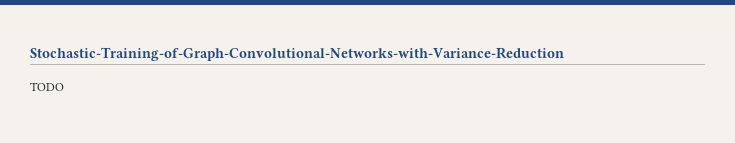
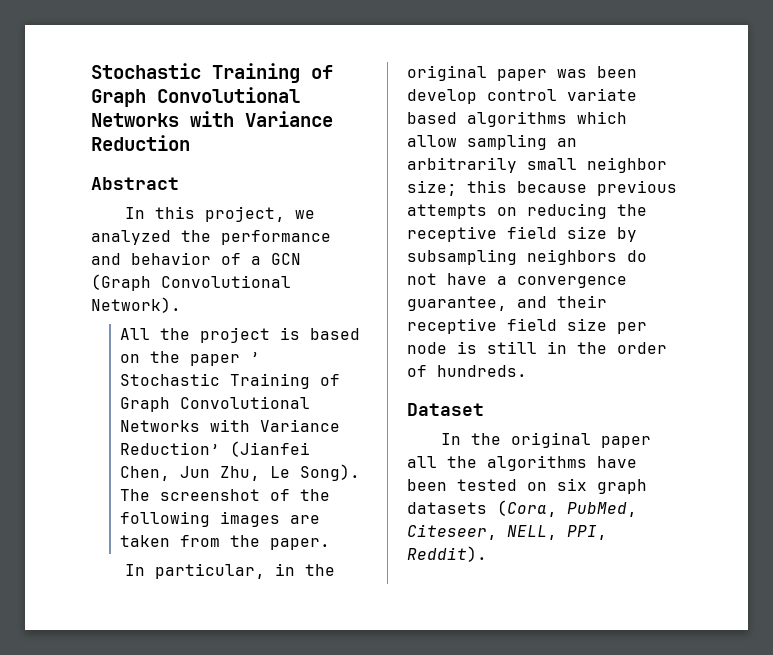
[30,47,564,61] [30,82,64,91] Stochastic-Training-of-Graph-Convolutional-Networks-with-Variance-Reduction // TODO -> [91,63,333,83] [91,87,300,107] [91,111,333,127] [91,135,190,151] [91,177,179,190] [124,206,315,222] [91,230,331,245] [91,252,301,265] [91,274,291,291] [91,297,181,313] [120,327,361,343] [120,351,261,366] [120,373,341,389] [120,396,311,412] [120,419,341,432] [120,441,311,457] [120,464,361,481] [120,489,331,501] [120,511,321,527] [120,535,331,550] [124,563,335,579] [407,65,637,81] [407,88,637,104] [407,111,627,127] [407,134,577,150] [407,157,667,173] [407,180,677,196] [407,203,647,219] [407,226,637,242] [407,249,647,265] [407,273,627,288] [407,295,607,311] [407,318,647,334] [407,341,667,354] [407,365,527,377] [407,403,484,416] [440,432,651,448] [407,455,637,471] [407,478,647,494] [407,500,637,517] [407,524,607,540] [407,546,487,562] Stochastic Training of Graph Convolutional Networks with Variance Reduction // Abstract // In this project, we analyzed the performance and behavior of a GCN (Graph Convolutional Network). // All the project is based on the paper ’ Stochastic Training of Graph Convolutional Networks with Variance Reduction’ (Jianfei Chen, Jun Zhu, Le Song). The screenshot of the following images are taken from the paper. // In particular, in the original paper was been develop control variate based algorithms which allow sampling an arbitrarily small neighbor size; this because previous attempts on reducing the receptive field size by subsampling neighbors do not have a convergence guarantee, and their receptive field size per node is still in the order of hundreds. // Dataset // In the original paper all the algorithms have been tested on six graph datasets (Cora, PubMed, Citeseer, NELL, PPI, Reddit).

